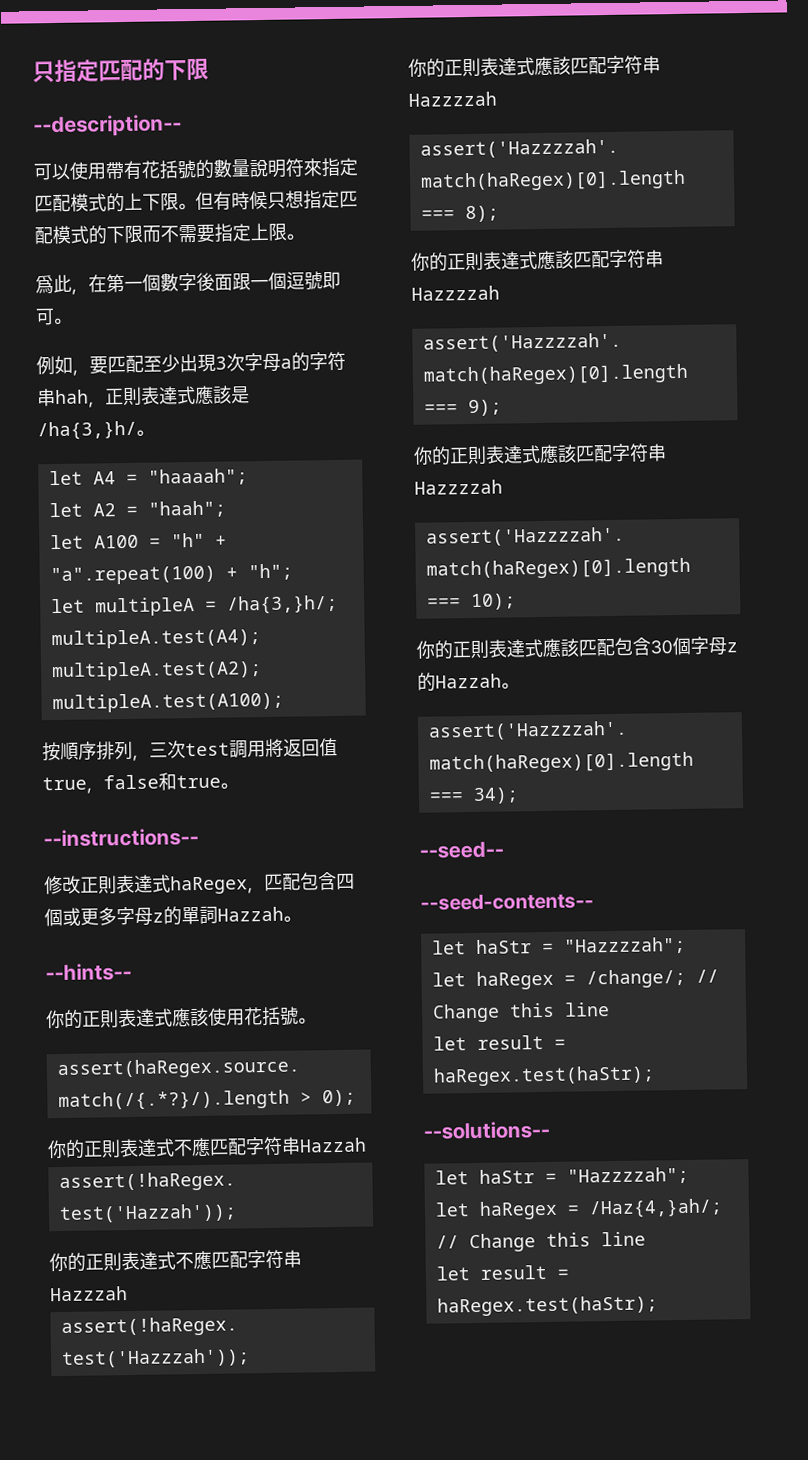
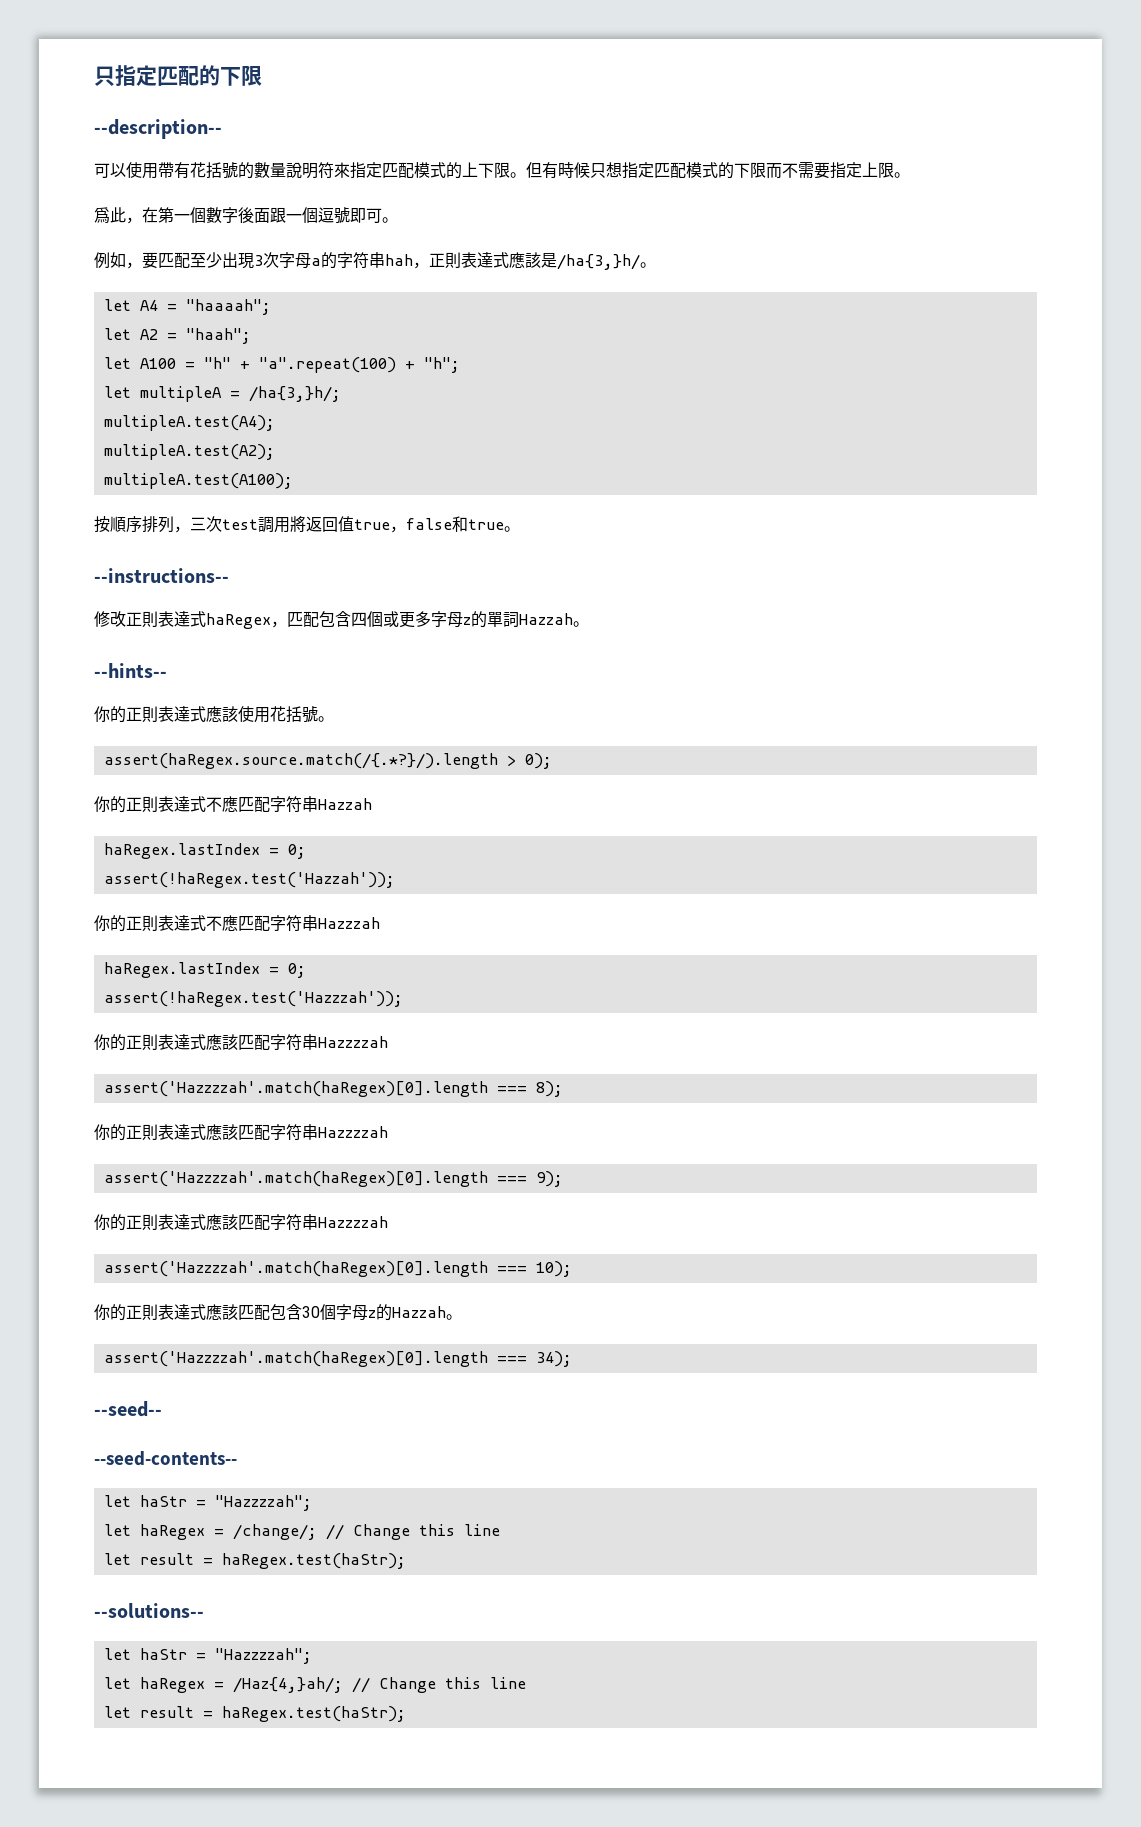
(367, 1145) none -> [103,843,306,859] // haRegex.lastIndex = 0;
(128, 1294) none -> [103,962,306,978] // haRegex.lastIndex = 0;

